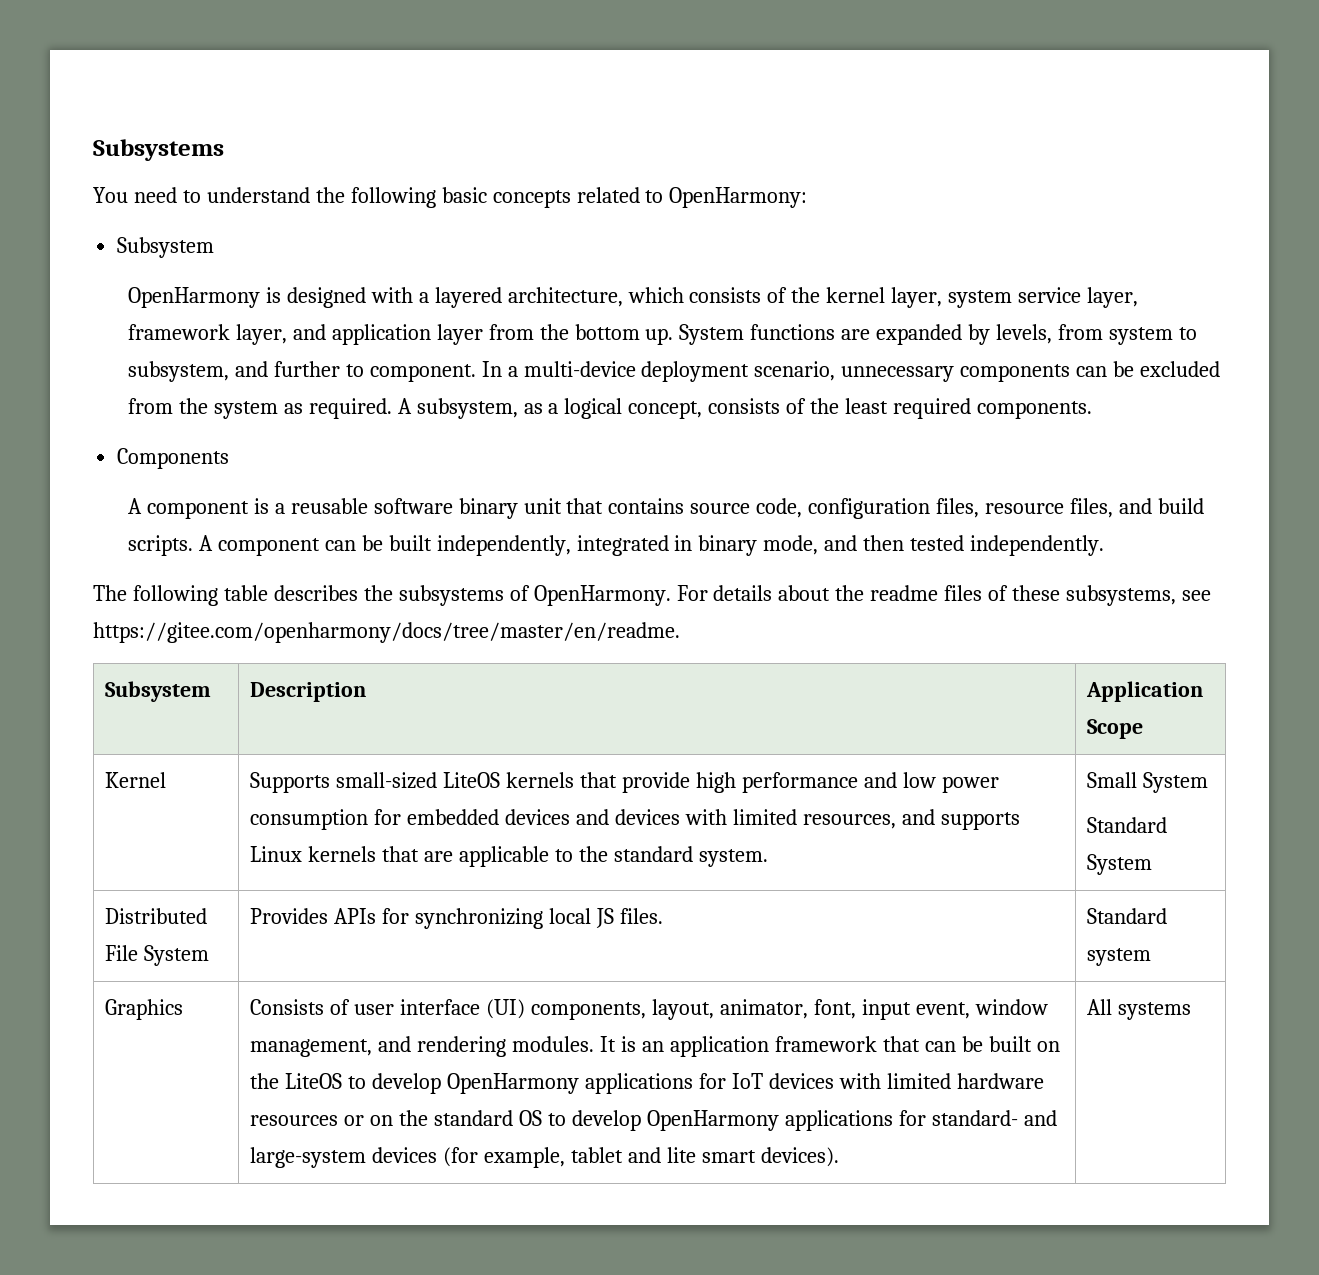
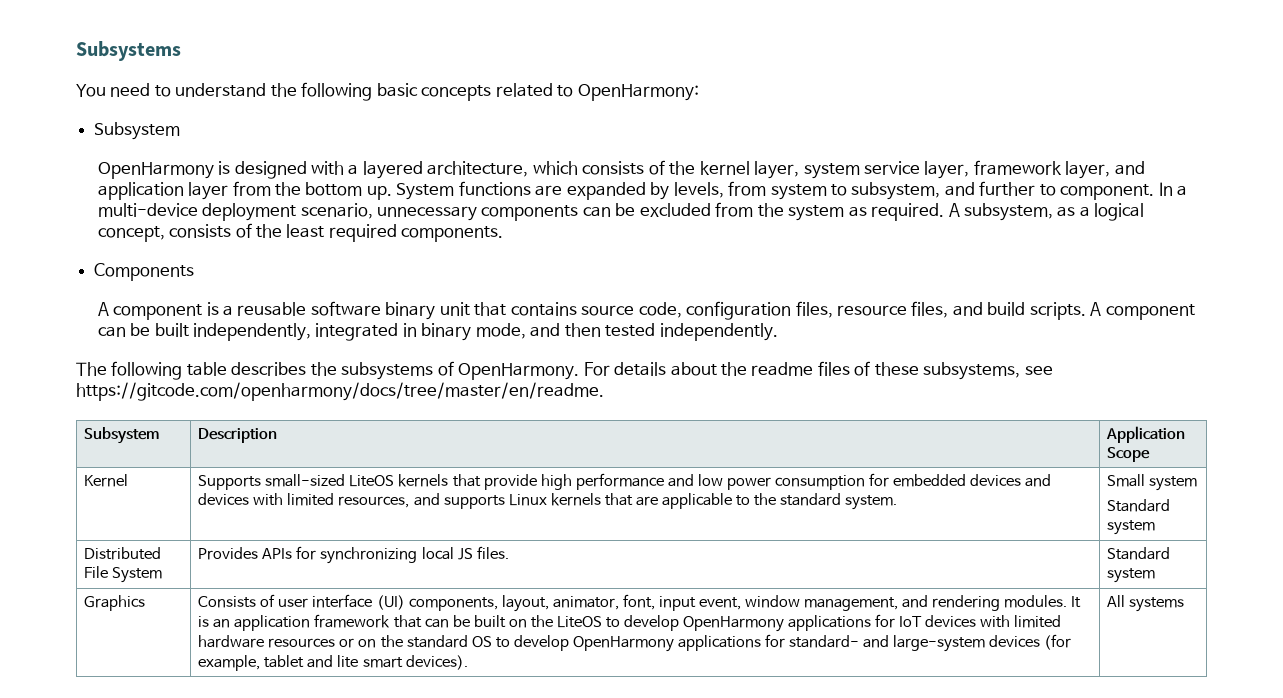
[93,622,680,643] https://gitee.com/openharmony/docs/tree/master/en/readme. -> [76,382,604,401] https://gitcode.com/openharmony/docs/tree/master/en/readme.
[1143,772,1209,793] [1087,817,1168,833] [1087,854,1153,875] System // Standard System -> [1149,476,1198,491] [1107,499,1171,512] [1107,520,1156,535] system // Standard system

